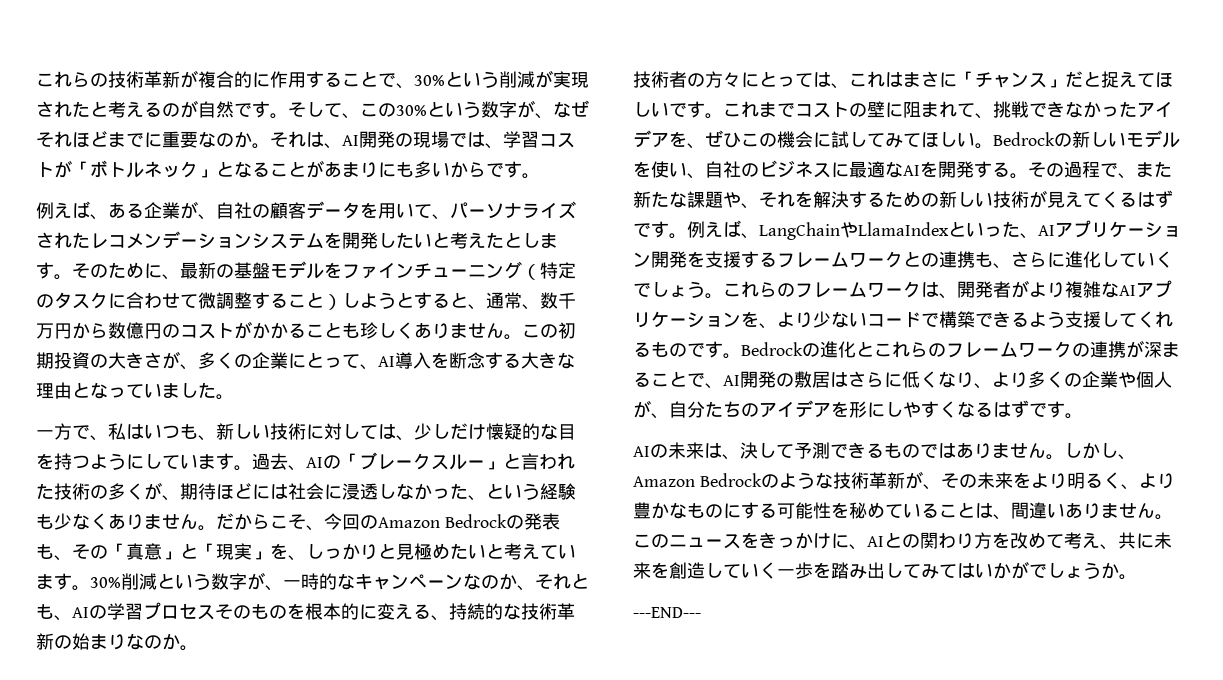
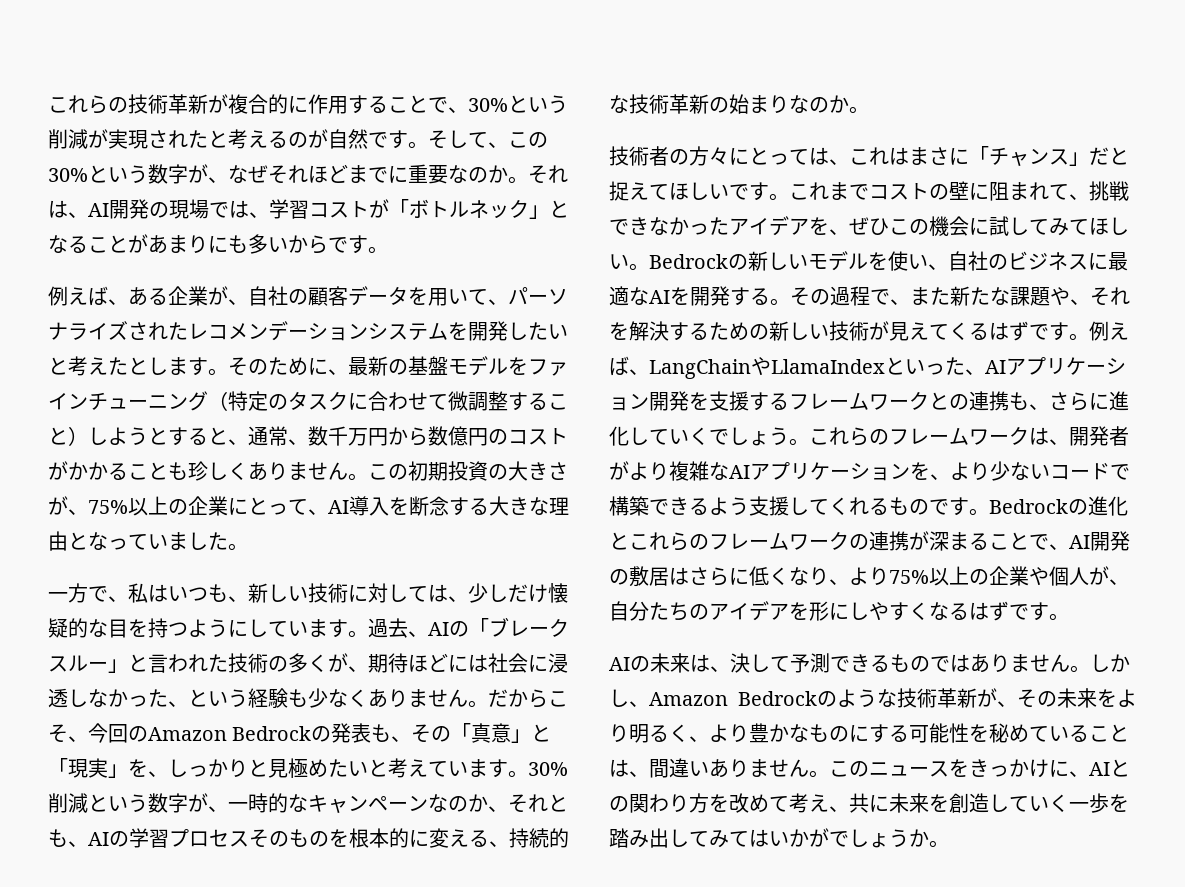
[198,352,234,369] 多く -> [88,496,168,516] 75%以上
[1028,371,1064,388] 多く -> [889,566,969,586] 75%以上
[633,607,701,618] // ---END--- -> (949, 844) none

